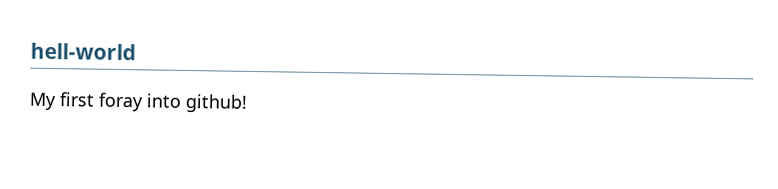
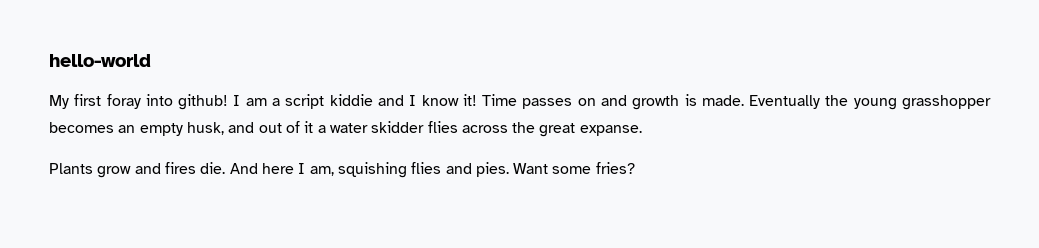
[30,42,136,61] hell-world -> [49,54,151,67] hello-world
(247, 103) none -> [233,94,991,110] [49,121,642,137] [49,162,635,178] I am a script kiddie and I know it! Time passes on and growth is made. Eventually the young grasshopper becomes an empty husk, and out of it a water skidder flies across the great expanse. // Plants grow and fires die. And here I am, squishing flies and pies. Want some fries?

